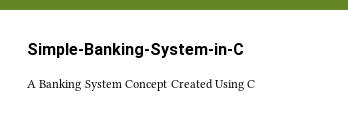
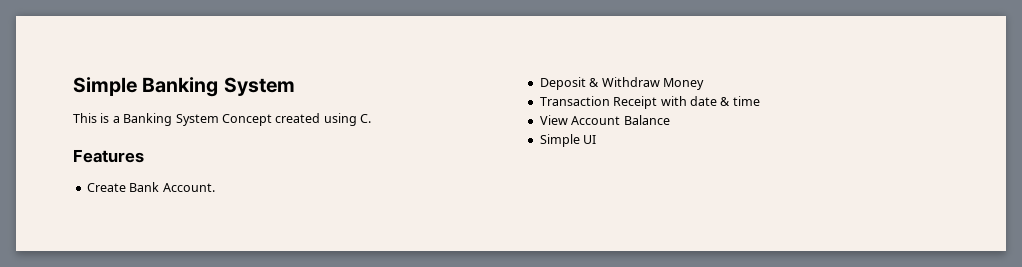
[27,43,244,58] [27,79,256,91] Simple-Banking-System-in-C // A Banking System Concept Created Using C -> [73,77,295,97] [73,113,371,126] [73,149,144,163] [86,182,215,192] [539,77,704,90] [539,96,760,109] [539,115,670,125] [539,134,597,147] Simple Banking System // This is a Banking System Concept created using C. // Features // Create Bank Account. // Deposit & Withdraw Money // Transaction Receipt with date & time // View Account Balance // Simple UI

